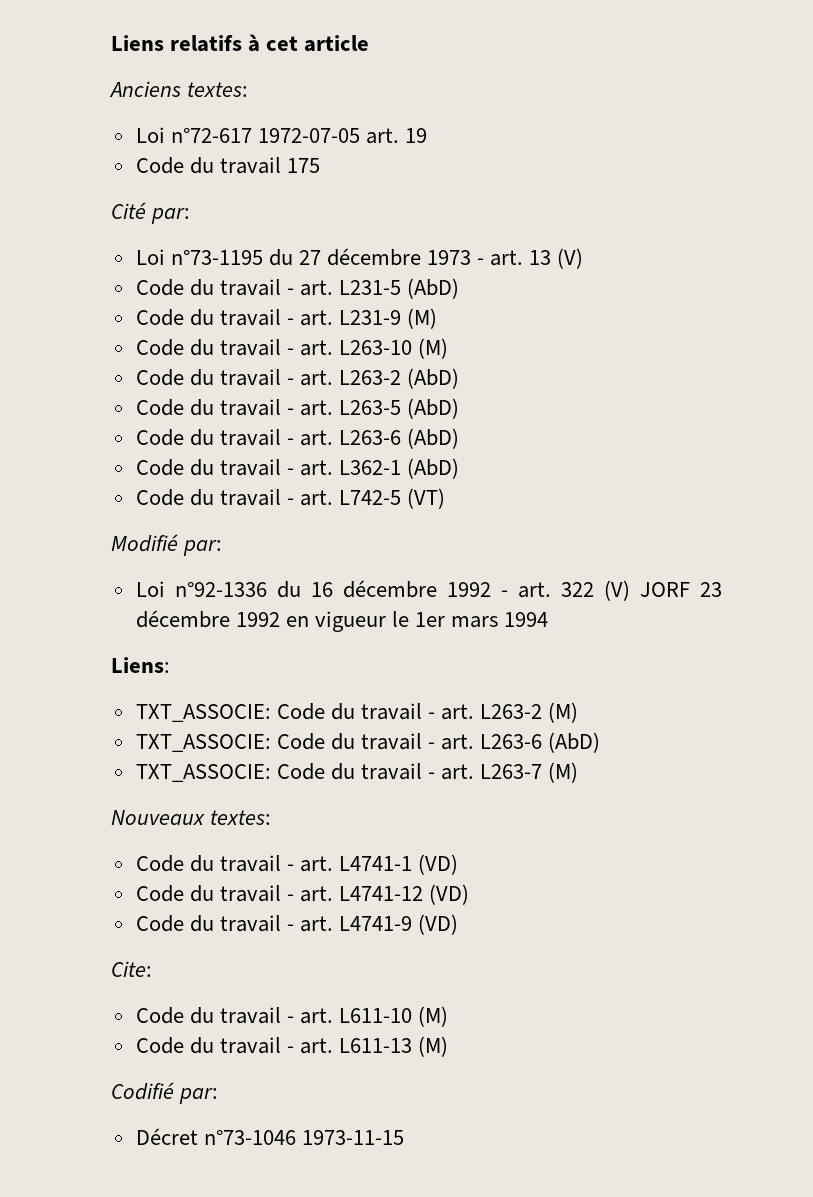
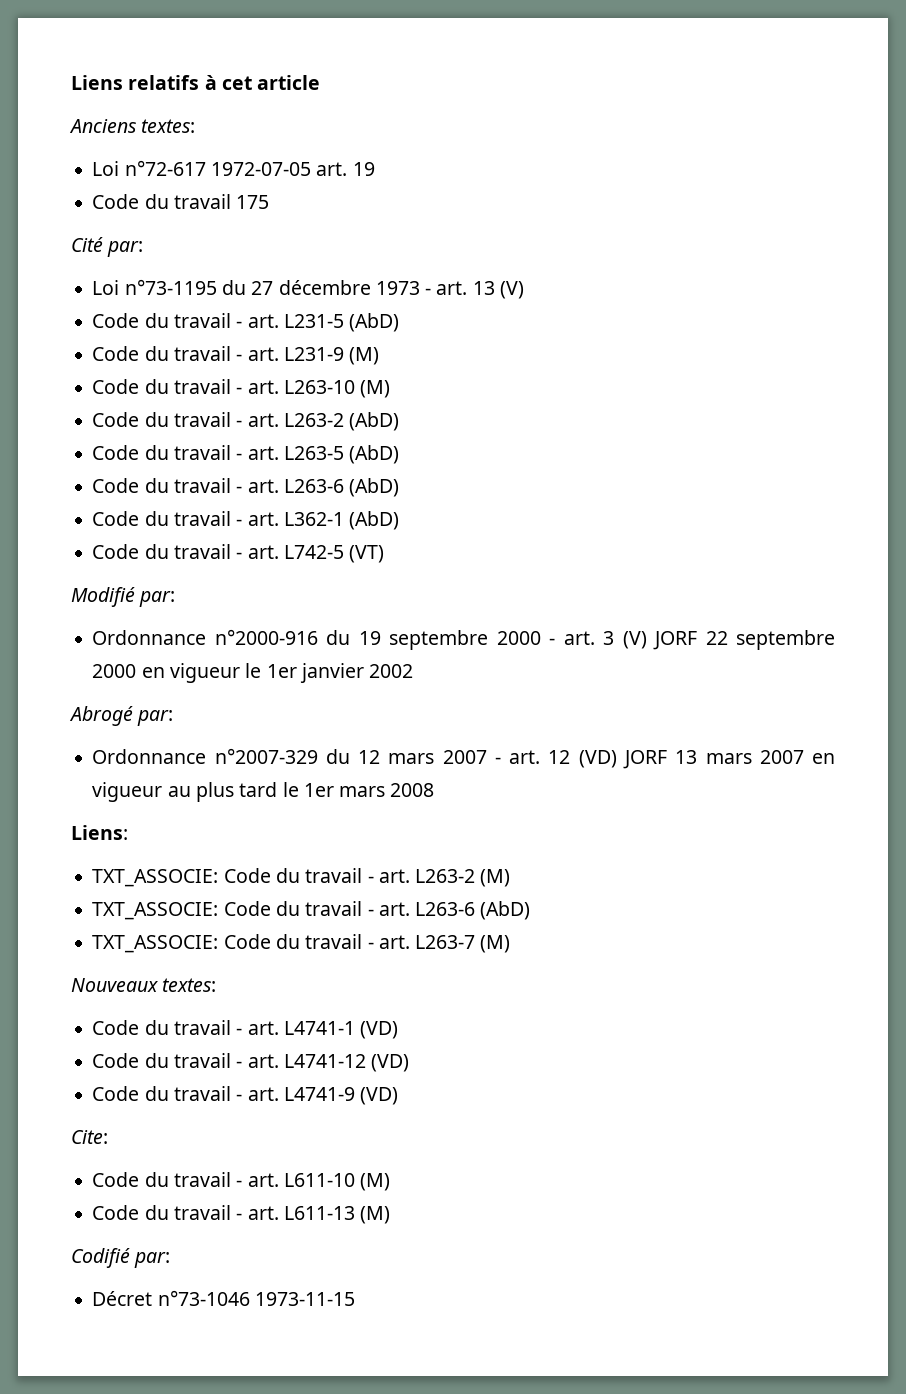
[135,580,594,598] Loi n°92-1336 du 16 décembre 1992 - art. 322 -> [92,629,615,650] Ordonnance n°2000-916 du 19 septembre 2000 - art. 3
[699,582,722,597] [135,610,280,628] 23 décembre 1992 -> [705,630,835,650] [92,664,137,678] 22 septembre 2000
[451,612,549,628] mars 1994 -> [299,663,414,683] [69,706,174,726] [92,748,835,769] [92,782,435,802] janvier 2002 // Abrogé par: // Ordonnance n°2007-329 du 12 mars 2007 - art. 12 (VD) JORF 13 mars 2007 en vigueur au plus tard le 1er mars 2008

